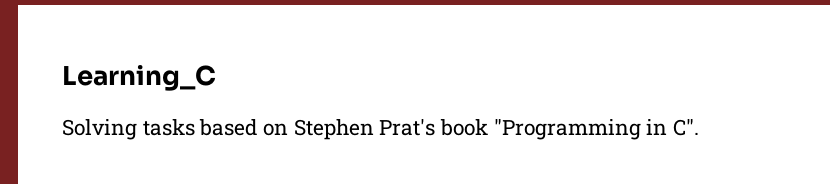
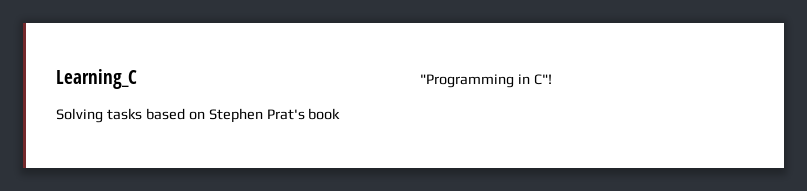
[673,119,700,136] C". -> [533,74,552,85] C"!

